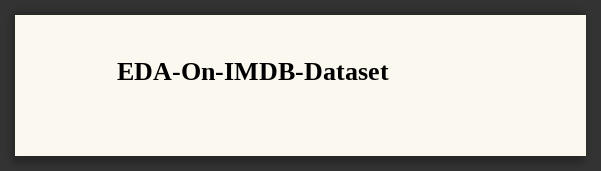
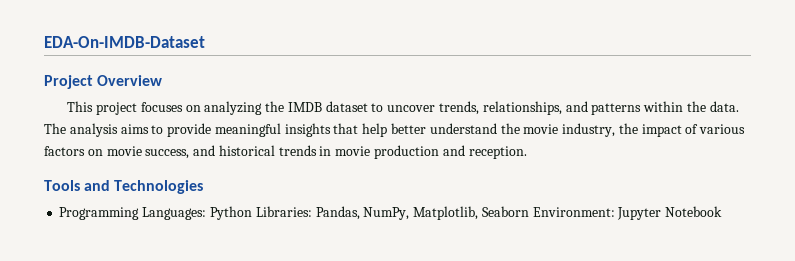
(389, 71) none -> [44,75,163,89] [67,101,739,115] [44,123,746,137] [44,145,527,159] [44,180,204,194] [59,206,723,220] // Project Overview // This project focuses on analyzing the IMDB dataset to uncover trends, relationships, and patterns within the data. The analysis aims to provide meaningful insights that help better understand the movie industry, the impact of various factors on movie success, and historical trends in movie production and reception. // Tools and Technologies // Programming Languages: Python Libraries: Pandas, NumPy, Matplotlib, Seaborn Environment: Jupyter Notebook

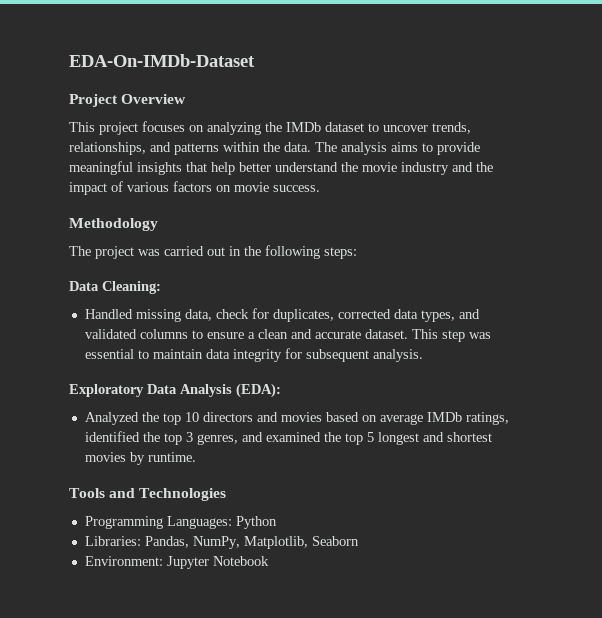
[44,36,205,48] EDA-On-IMDB-Dataset -> [69,54,255,67] EDA-On-IMDb-Dataset
[287,102,322,112] IMDB -> [286,122,321,132] IMDb
[562,123,616,137] industry, -> [401,162,473,175] industry and
[145,145,527,159] success, and historical trends in movie production and reception. -> [273,185,320,192] [69,218,158,231] [69,245,357,259] [69,281,161,294] [84,308,480,322] [84,329,491,342] [84,348,423,362] [69,383,281,398] [84,412,509,425] [84,431,492,445] [84,452,196,465] success. // Methodology // The project was carried out in the following steps: // Data Cleaning: // Handled missing data, check for duplicates, corrected data types, and validated columns to ensure a clean and accurate dataset. This step was essential to maintain data integrity for subsequent analysis. // Exploratory Data Analysis (EDA): // Analyzed the top 10 directors and movies based on average IMDb ratings, identified the top 3 genres, and examined the top 5 longest and shortest movies by runtime.
(252, 213) none -> (277, 522) //
(529, 211) none -> (359, 541) //

